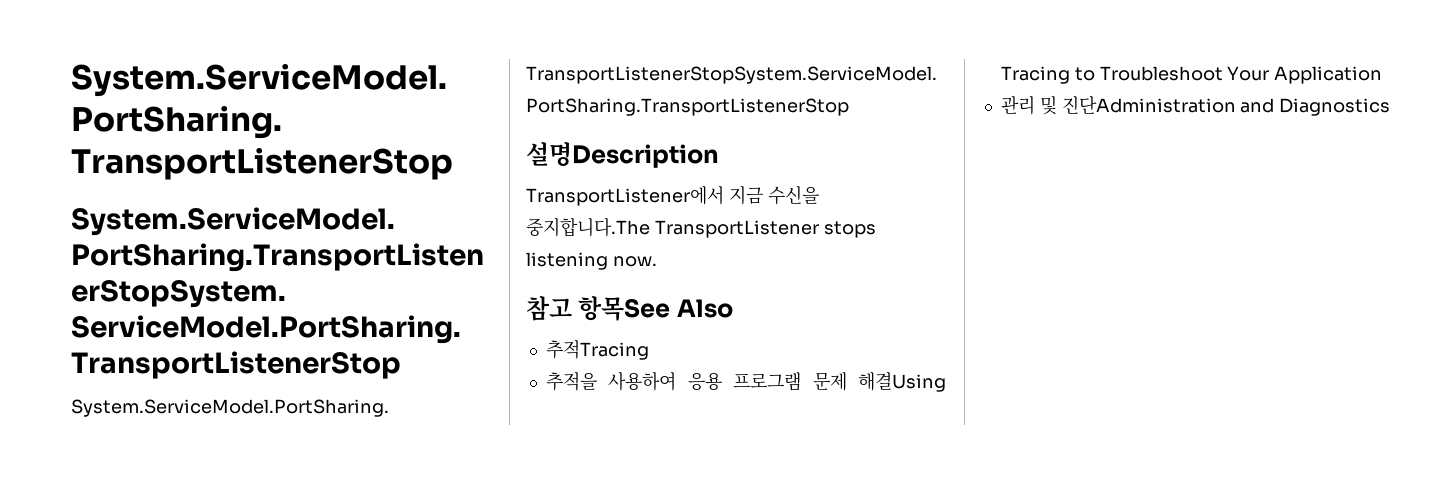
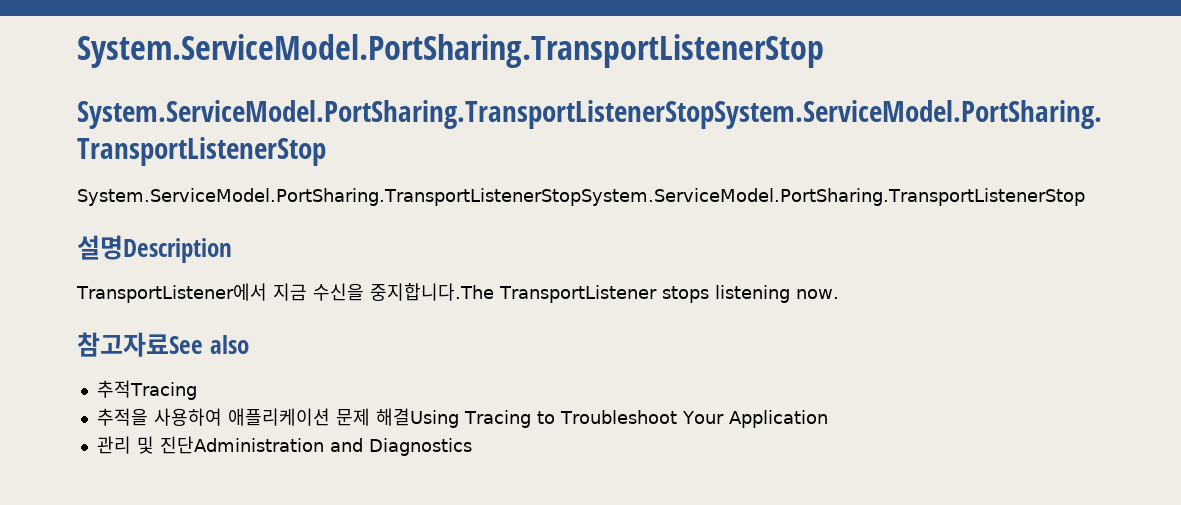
[526,296,733,321] 참고 항목See Also -> [77,332,249,357] 참고자료See also
[687,372,802,391] 응용 프로그램 -> [227,408,330,426] 애플리케이션

